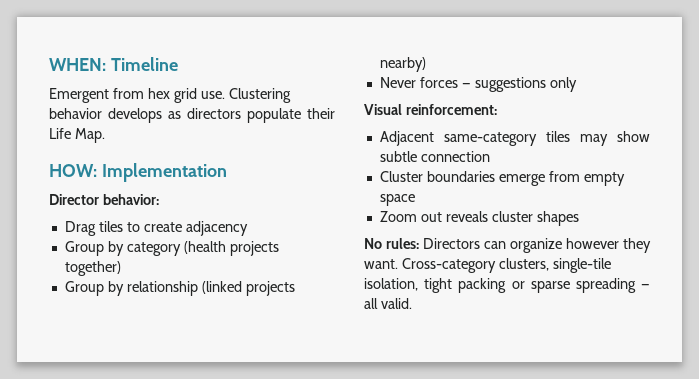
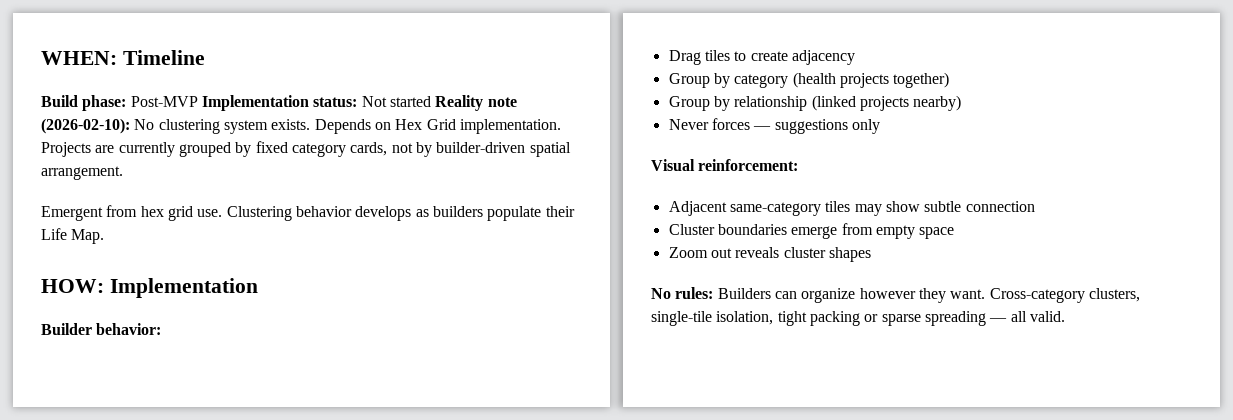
(178, 64) none -> [41,95,517,111] [41,118,561,134] [41,141,571,157] [41,166,123,180] // Build phase: Post-MVP Implementation status: Not started Reality note (2026-02-10): No clustering system exists. Depends on Hex Grid implementation. Projects are currently grouped by fixed category cards, not by builder-driven spatial arrangement.
[187,108,241,119] directors -> [432,206,483,217] builders
[49,194,99,205] Director -> [41,323,92,335] Builder
[423,238,480,249] Directors -> [717,288,771,299] Builders

